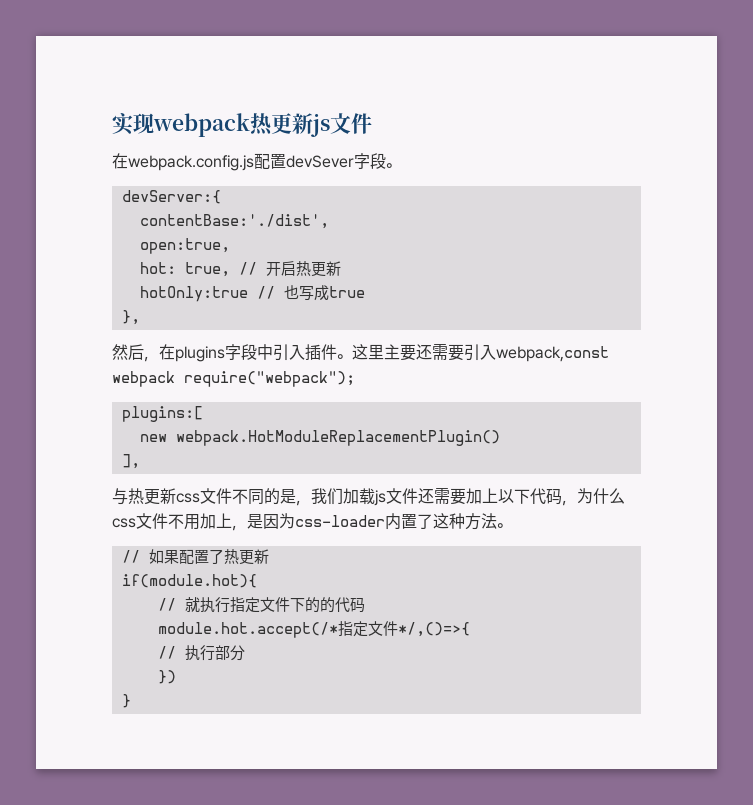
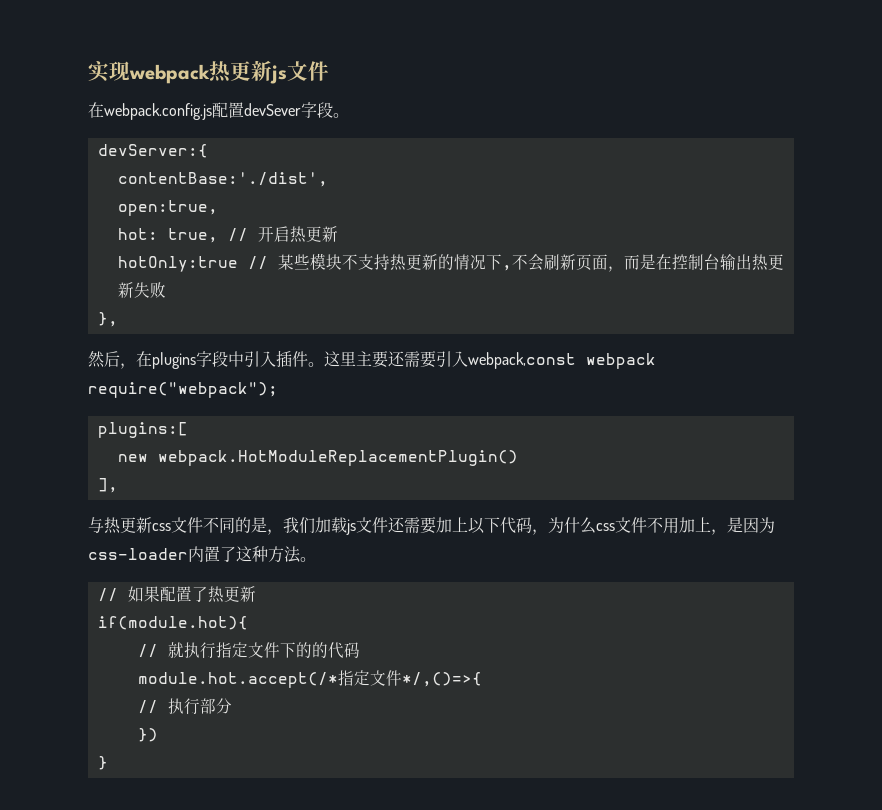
[283,285,365,301] 也写成true -> [277,253,784,272] [117,282,166,298] 某些模块不支持热更新的情况下,不会刷新页面，而是在控制台输出热更新失败

